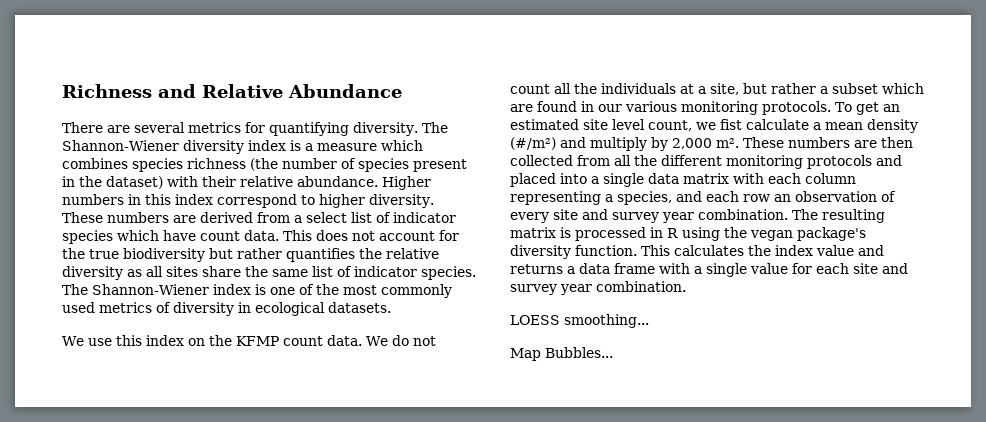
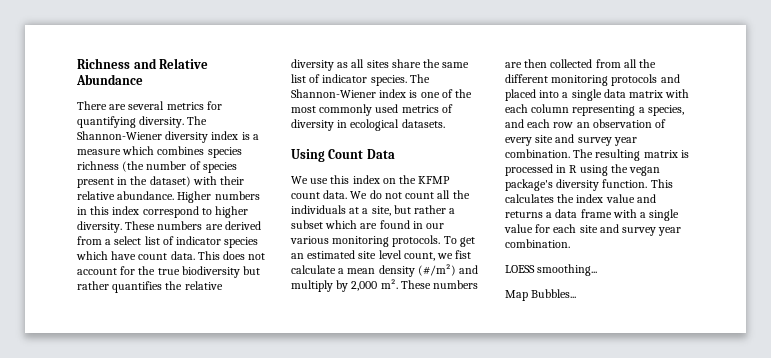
(391, 307) none -> [291,149,395,162] // Using Count Data

